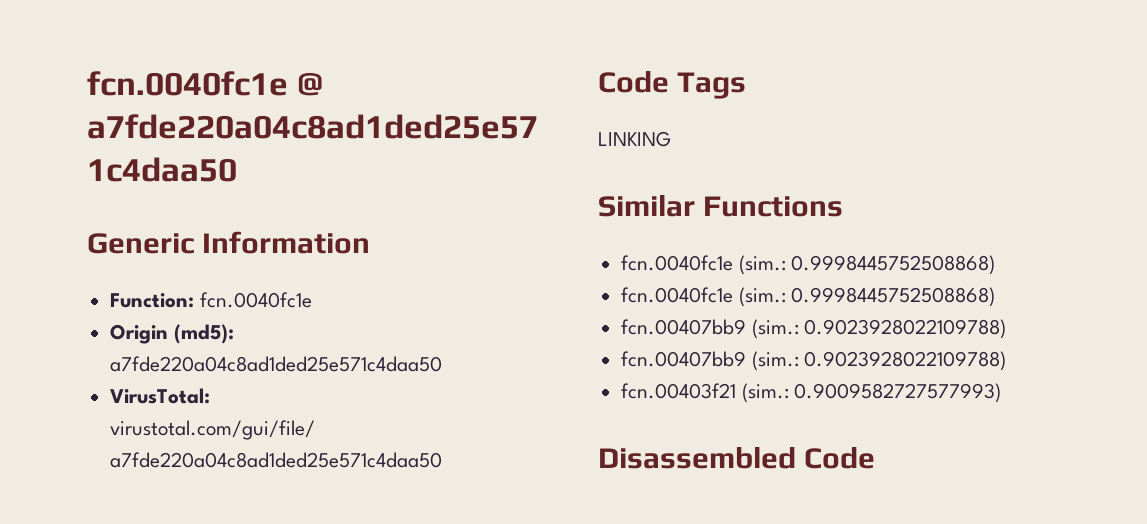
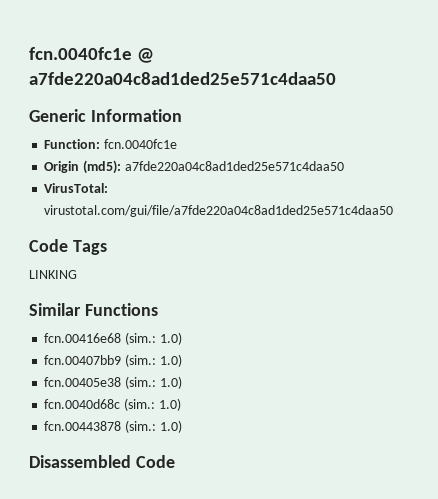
[621,255,996,275] [621,287,996,307] [621,319,1007,339] [621,351,1007,371] [621,383,1002,403] fcn.0040fc1e (sim.: 0.9998445752508868) // fcn.0040fc1e (sim.: 0.9998445752508868) // fcn.00407bb9 (sim.: 0.9023928022109788) // fcn.00407bb9 (sim.: 0.9023928022109788) // fcn.00403f21 (sim.: 0.9009582727577993) -> [44,332,182,345] [44,354,182,367] [44,376,182,389] [44,398,181,411] [44,420,182,433] fcn.00416e68 (sim.: 1.0) // fcn.00407bb9 (sim.: 1.0) // fcn.00405e38 (sim.: 1.0) // fcn.0040d68c (sim.: 1.0) // fcn.00443878 (sim.: 1.0)

